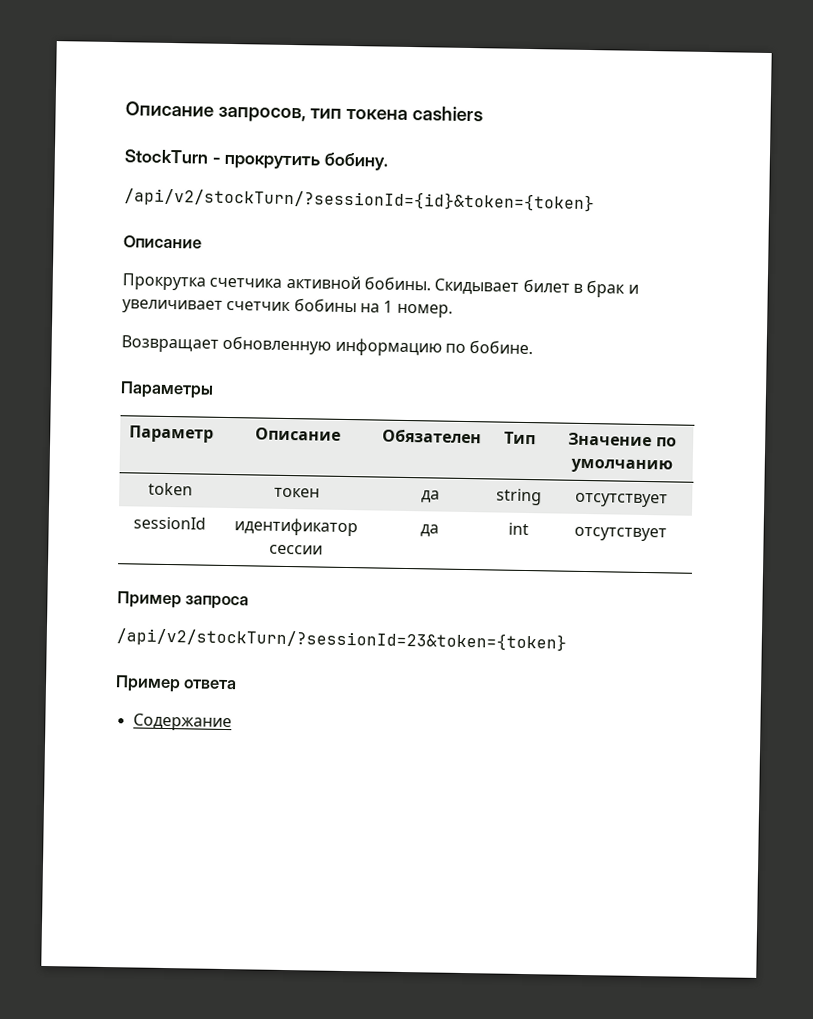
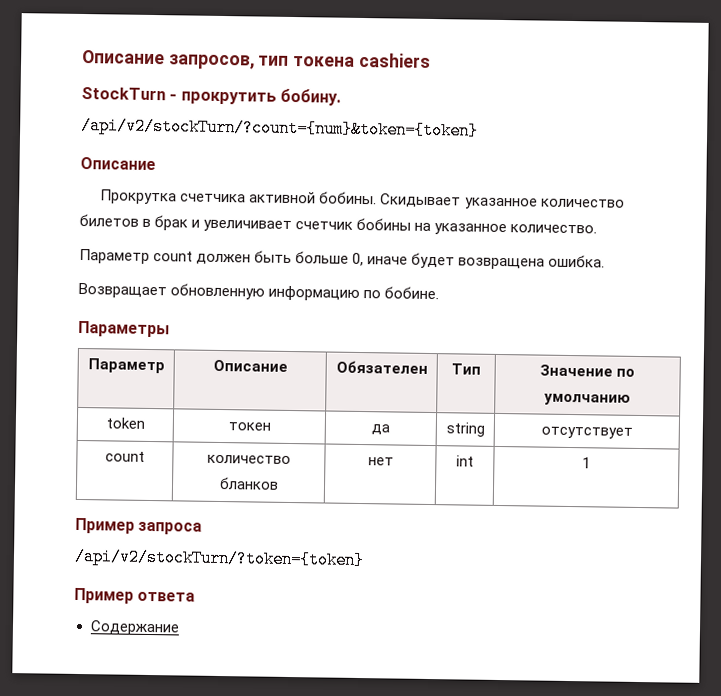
[124,187,595,213] /api/v2/stockTurn/?sessionId={id}&token={token} -> [81,116,479,140] /api/v2/stockTurn/?count={num}&token={token}
[522,278,570,293] билет -> [464,197,625,210] [79,213,139,227] указанное количество билетов
[383,300,453,318] 1 номер. -> [434,223,598,236] [79,248,606,270] указанное количество. // Параметр count должен быть больше 0, иначе будет возвращена ошибка.
[132,516,206,530] [233,517,358,537] [268,544,323,555] [420,524,439,537] sessionId | идентификатор сессии | да -> [105,451,145,462] [207,454,291,465] [218,476,279,490] [367,457,394,466] count | количество бланков | нет
[574,526,667,542] отсутствует -> [582,457,591,469] 1
[116,627,567,652] /api/v2/stockTurn/?sessionId=23&token={token} -> [74,547,365,570] /api/v2/stockTurn/?token={token}

